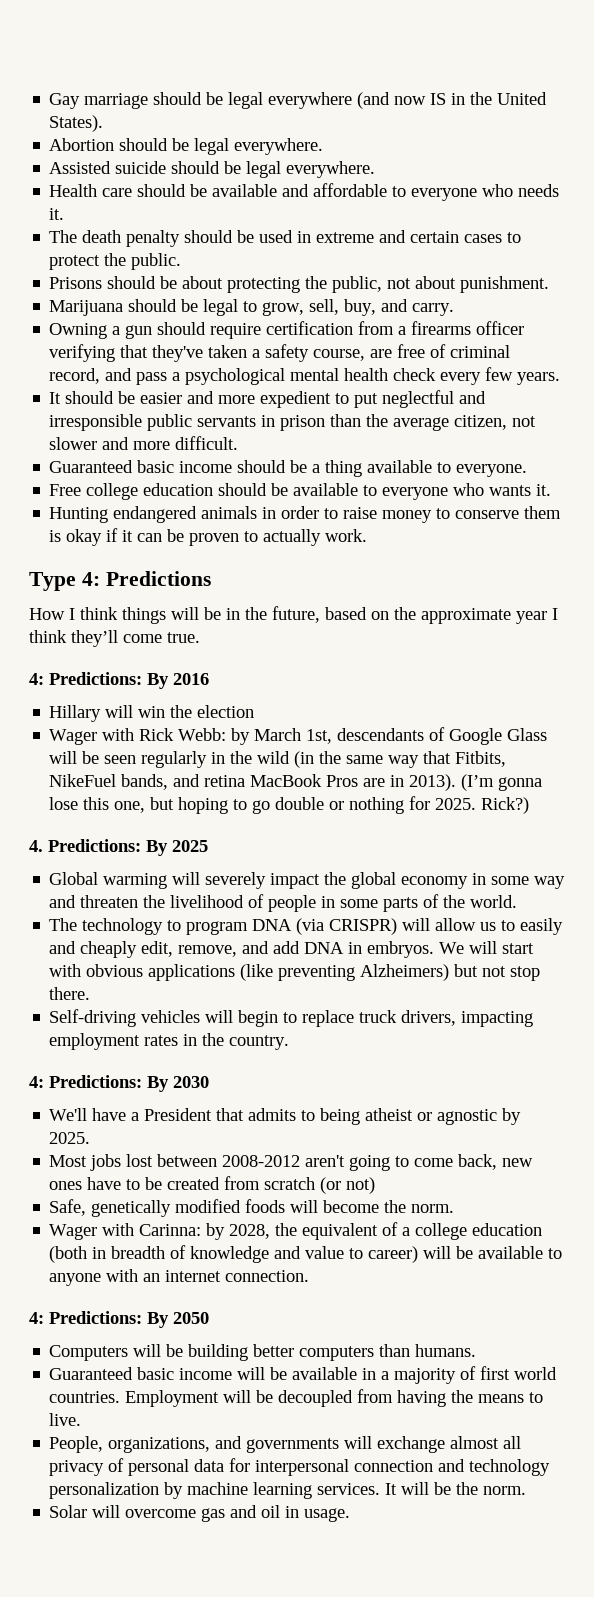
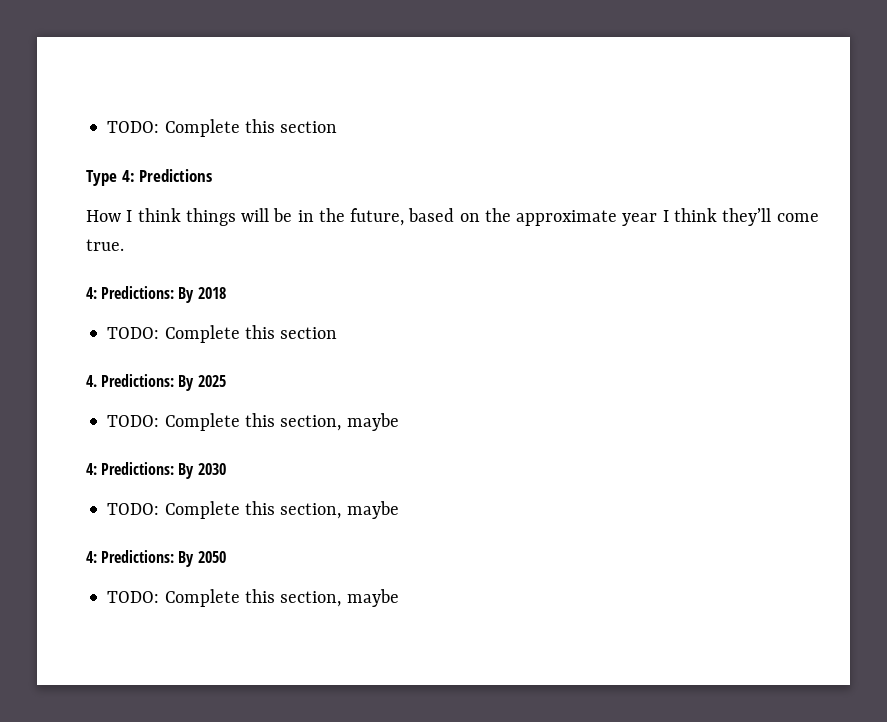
[49,92,548,109] [49,115,104,132] [49,138,324,155] [49,161,376,178] [49,183,560,201] [49,208,65,220] [49,230,522,247] [49,253,182,270] [49,276,550,293] [49,299,455,316] [49,321,525,339] [49,344,511,362] [49,367,561,385] [49,390,487,408] [49,414,537,431] [49,436,239,450] [49,460,528,477] [49,483,552,500] [49,506,562,523] [49,528,368,546] Gay marriage should be legal everywhere (and now IS in the United States). // Abortion should be legal everywhere. // Assisted suicide should be legal everywhere. // Health care should be available and affordable to everyone who needs it. // The death penalty should be used in extreme and certain cases to protect the public. // Prisons should be about protecting the public, not about punishment. // Marijuana should be legal to grow, sell, buy, and carry. // Owning a gun should require certification from a firearms officer verifying that they've taken a safety course, are free of criminal record, and pass a psychological mental health check every few years. // It should be easier and more expedient to put neglectful and irresponsible public servants in prison than the average citizen, not slower and more difficult. // Guaranteed basic income should be a thing available to everyone. // Free college education should be available to everyone who wants it. // Hunting endangered animals in order to raise money to conserve them is okay if it can be proven to actually work. -> [107,119,338,137] TODO: Complete this section
[173,673,209,685] [49,705,255,722] [49,727,548,745] [49,751,507,768] [49,774,543,791] [49,796,530,814] [29,839,208,856] [49,872,566,889] [49,894,518,912] [49,918,564,935] [49,941,535,958] [49,964,541,981] [49,987,91,1000] [49,1009,534,1027] [49,1033,290,1050] [29,1075,209,1092] [49,1108,522,1125] [49,1132,91,1144] [49,1154,534,1171] [49,1176,376,1194] [49,1199,455,1217] [49,1222,543,1240] [49,1245,563,1263] [49,1269,310,1286] [29,1311,209,1328] [49,1344,477,1361] [49,1366,558,1384] [49,1389,544,1407] [49,1413,82,1426] [49,1436,522,1453] [49,1458,551,1476] [49,1482,527,1499] [49,1505,351,1522] 2016 // Hillary will win the election // Wager with Rick Webb: by March 1st, descendants of Google Glass will be seen regularly in the wild (in the same way that Fitbits, NikeFuel bands, and retina MacBook Pros are in 2013). (I’m gonna lose this one, but hoping to go double or nothing for 2025. Rick?) // 4. Predictions: By 2025 // Global warming will severely impact the global economy in some way and threaten the livelihood of people in some parts of the world. // The technology to program DNA (via CRISPR) will allow us to easily and cheaply edit, remove, and add DNA in embryos. We will start with obvious applications (like preventing Alzheimers) but not stop there. // Self-driving vehicles will begin to replace truck drivers, impacting employment rates in the country. // 4: Predictions: By 2030 // We'll have a President that admits to being atheist or agnostic by 2025. // Most jobs lost between 2008-2012 aren't going to come back, new ones have to be created from scratch (or not) // Safe, genetically modified foods will become the norm. // Wager with Carinna: by 2028, the equivalent of a college education (both in breadth of knowledge and value to career) will be available to anyone with an internet connection. // 4: Predictions: By 2050 // Computers will be building better computers than humans. // Guaranteed basic income will be available in a majority of first world countries. Employment will be decoupled from having the means to live. // People, organizations, and governments will exchange almost all privacy of personal data for interpersonal connection and technology personalization by machine learning services. It will be the norm. // Solar will overcome gas and oil in usage. -> [197,287,226,299] [107,325,338,343] [86,374,226,391] [107,413,399,431] [86,462,226,479] [107,501,399,519] [86,550,226,567] [107,589,399,607] 2018 // TODO: Complete this section // 4. Predictions: By 2025 // TODO: Complete this section, maybe // 4: Predictions: By 2030 // TODO: Complete this section, maybe // 4: Predictions: By 2050 // TODO: Complete this section, maybe

